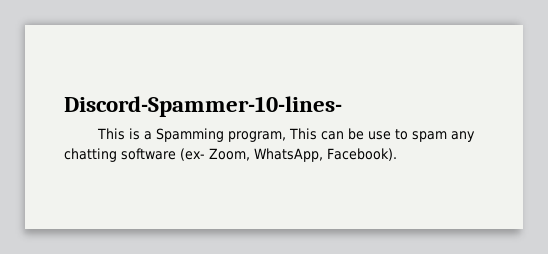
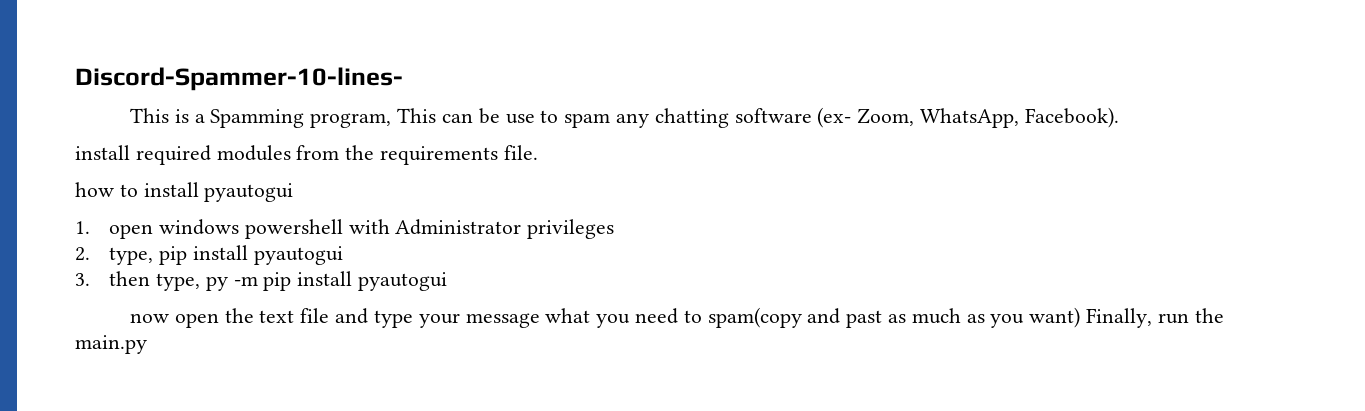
(397, 154) none -> [75,145,538,165] [75,182,294,202] [75,219,615,239] [75,245,343,265] [75,271,448,291] [130,307,1224,328] [75,335,147,354] // install required modules from the requirements file. // how to install pyautogui // 1. open windows powershell with Administrator privileges // 2. type, pip install pyautogui // 3. then type, py -m pip install pyautogui // now open the text file and type your message what you need to spam(copy and past as much as you want) Finally, run the main.py

